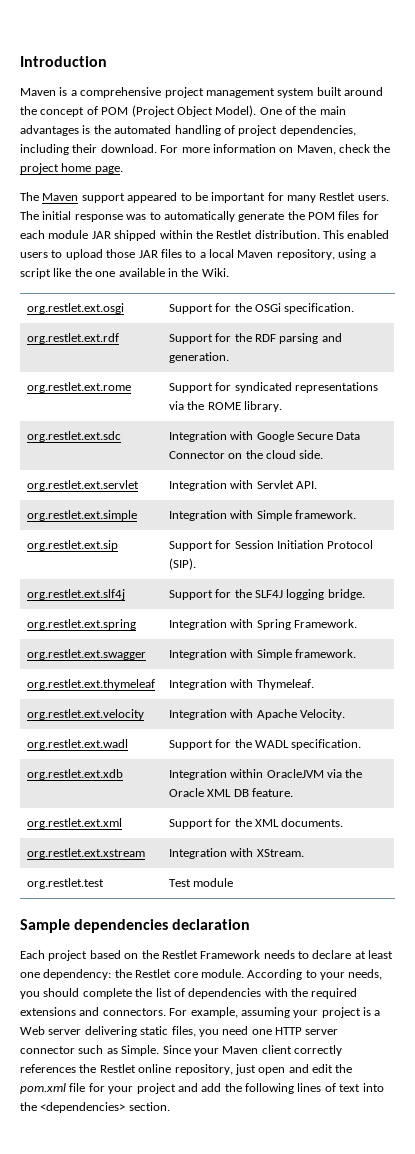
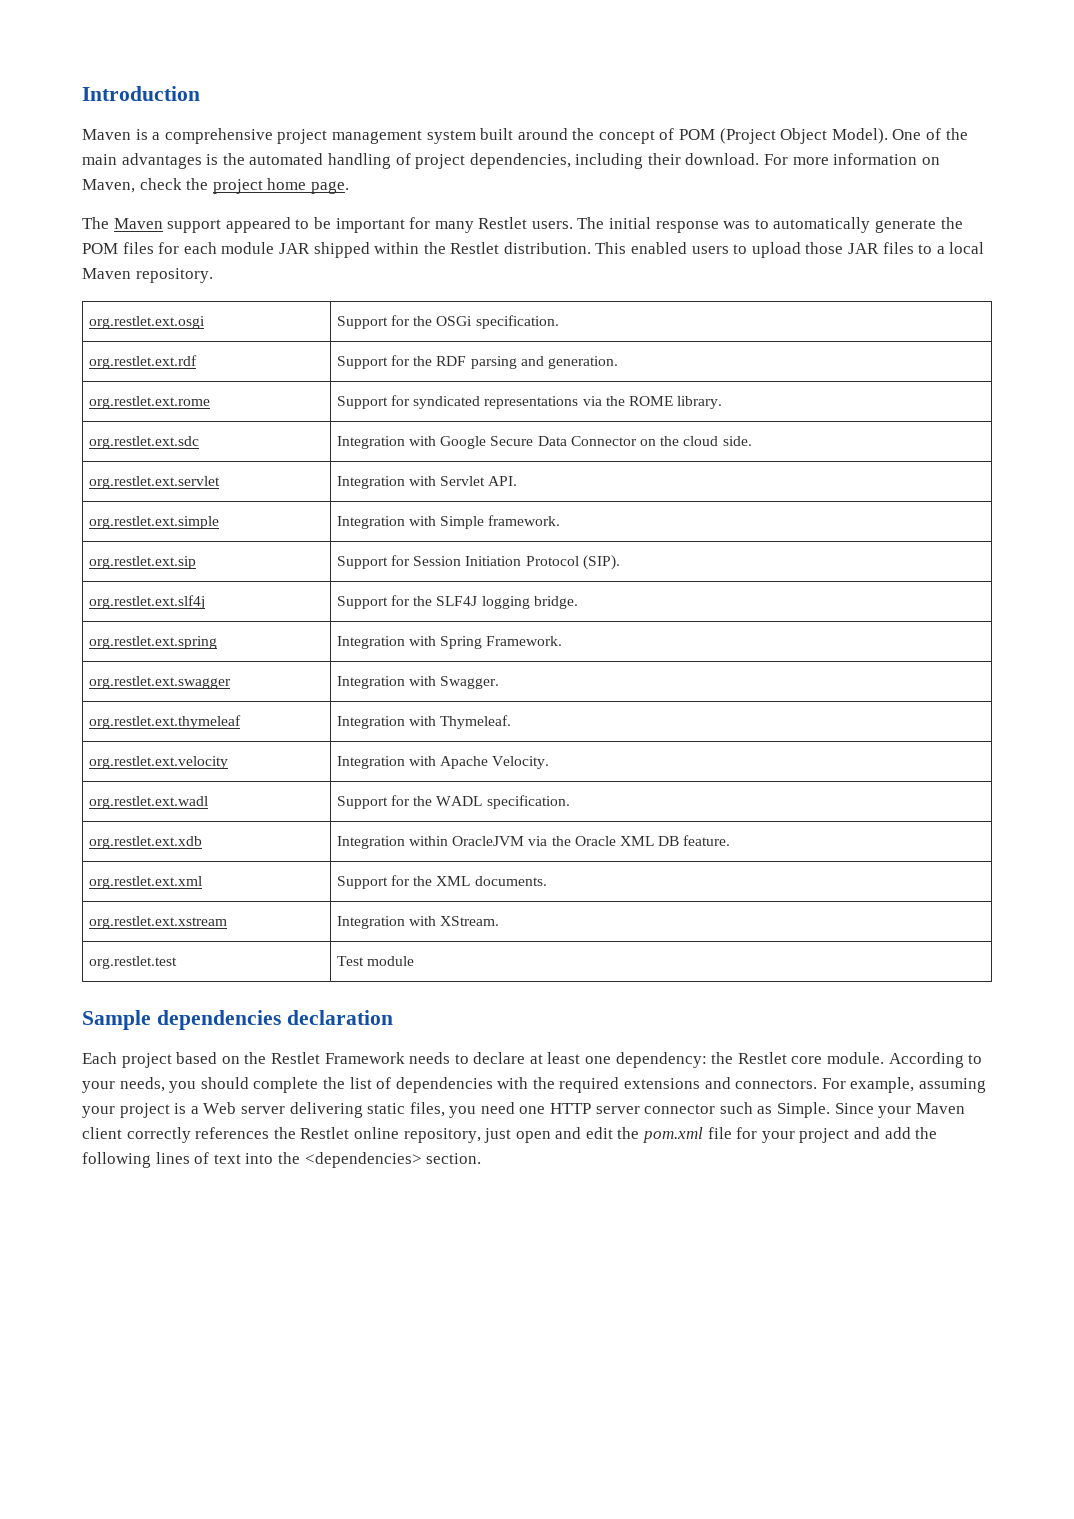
[276,249,376,260] [20,268,229,279] repository, using a script like the one available in the Wiki. -> [135,268,213,283] repository.
[256,649,357,660] Simple framework. -> [440,676,500,689] Swagger.

